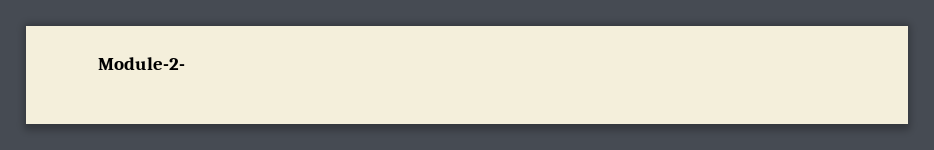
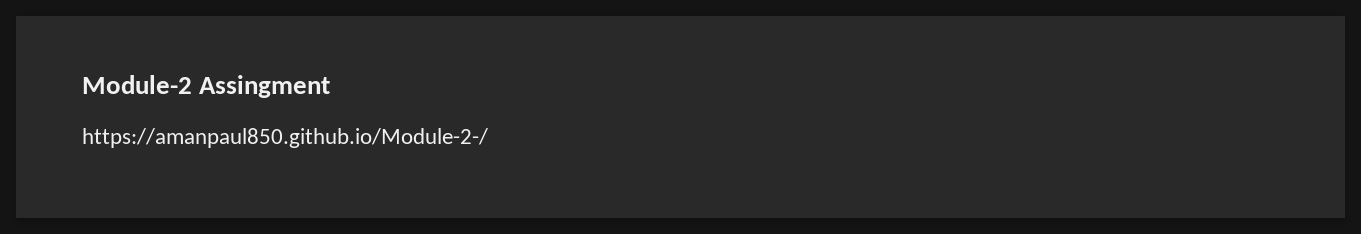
[98,57,185,70] Module-2- -> [82,75,331,98] [82,128,488,148] Module-2 Assingment // https://amanpaul850.github.io/Module-2-/

